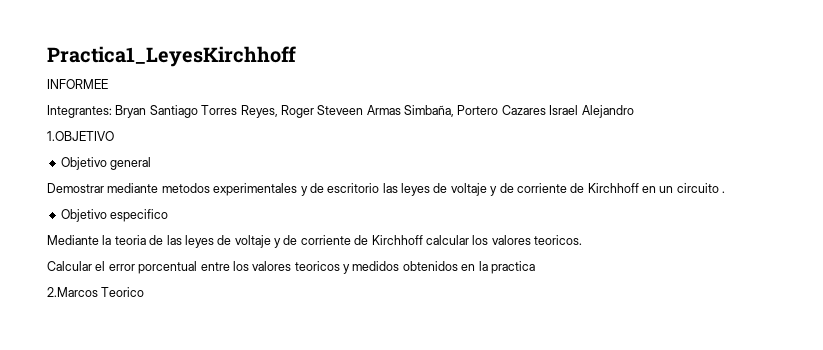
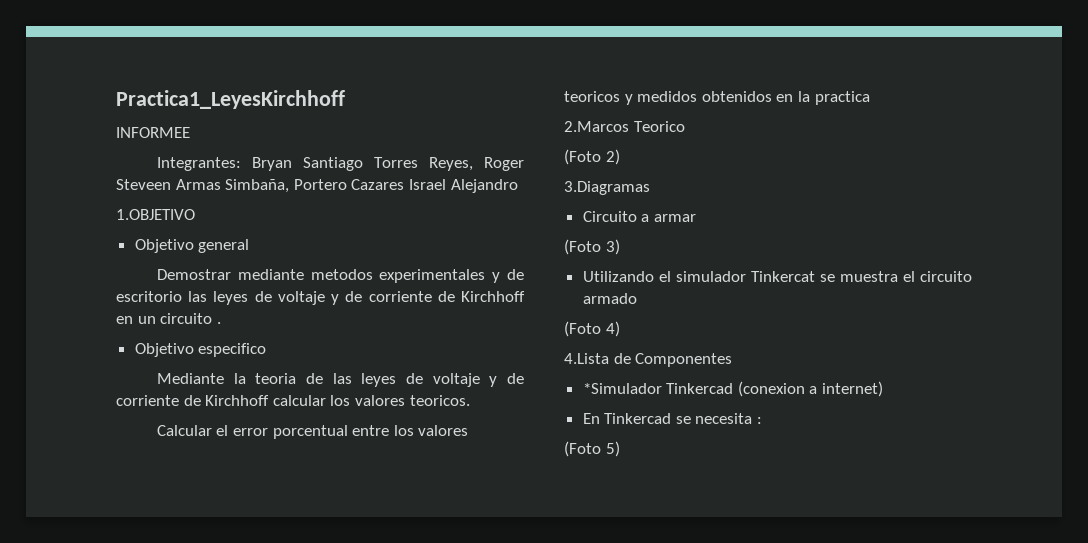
(145, 292) none -> [564,149,620,165] [564,181,650,195] [582,211,696,222] [564,239,620,255] [582,271,972,282] [582,293,637,304] [564,321,620,337] [564,353,733,367] [582,381,884,397] [582,413,763,424] [564,441,620,457] // (Foto 2) // 3.Diagramas // Circuito a armar // (Foto 3) // Utilizando el simulador Tinkercat se muestra el circuito armado // (Foto 4) // 4.Lista de Componentes // *Simulador Tinkercad (conexion a internet) // En Tinkercad se necesita : // (Foto 5)

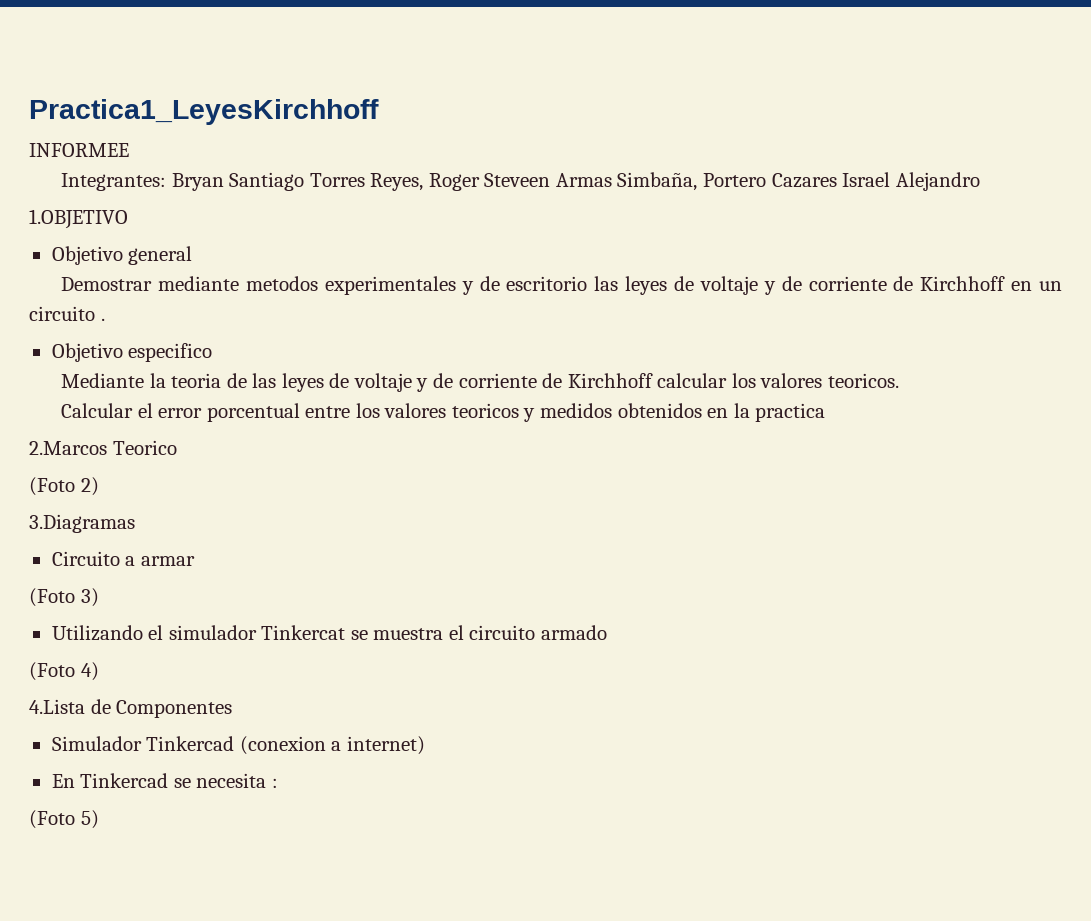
[582,383,662,394] *Simulador -> [51,736,142,751] Simulador

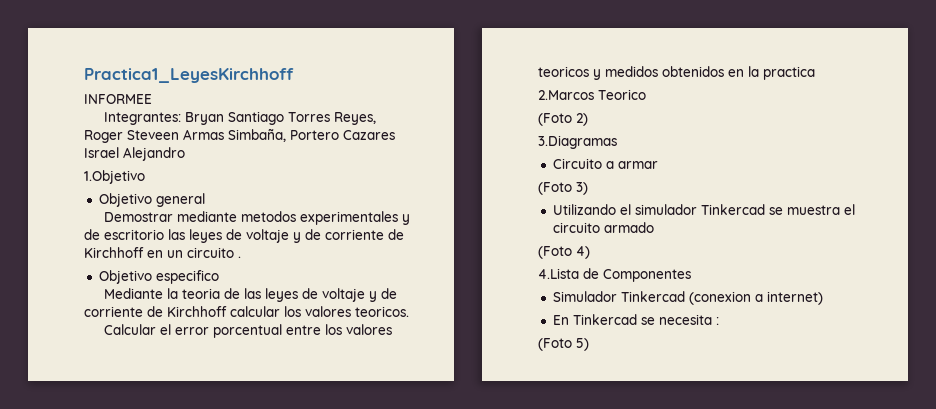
[29,209,128,229] 1.OBJETIVO -> [84,170,145,184] 1.Objetivo
[261,625,346,640] Tinkercat -> [700,204,765,215] Tinkercad

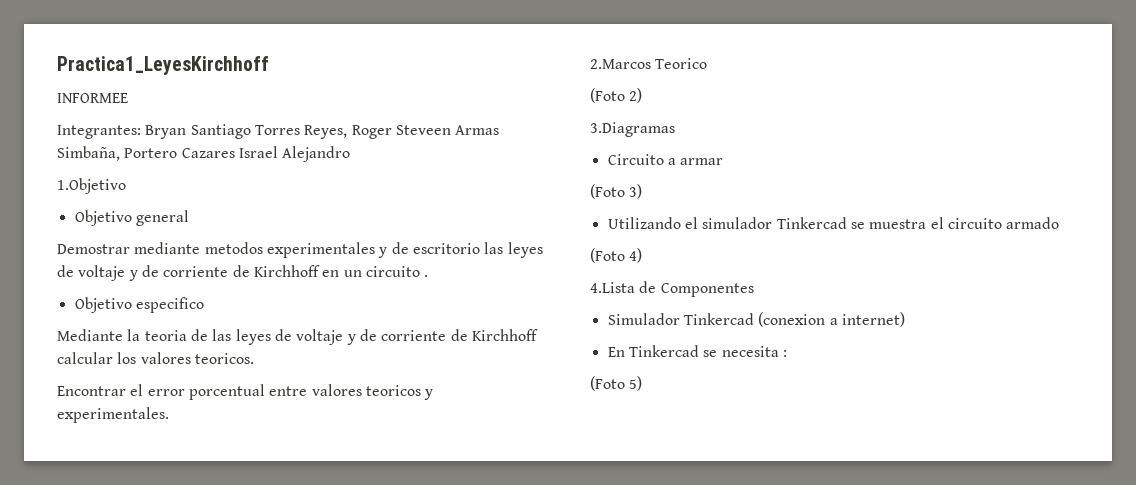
[103,324,156,335] Calcular -> [57,386,126,396] Encontrar
[324,324,342,335] los -> (308, 391) none
[605,66,815,80] medidos obtenidos en la practica -> [57,407,169,423] experimentales.

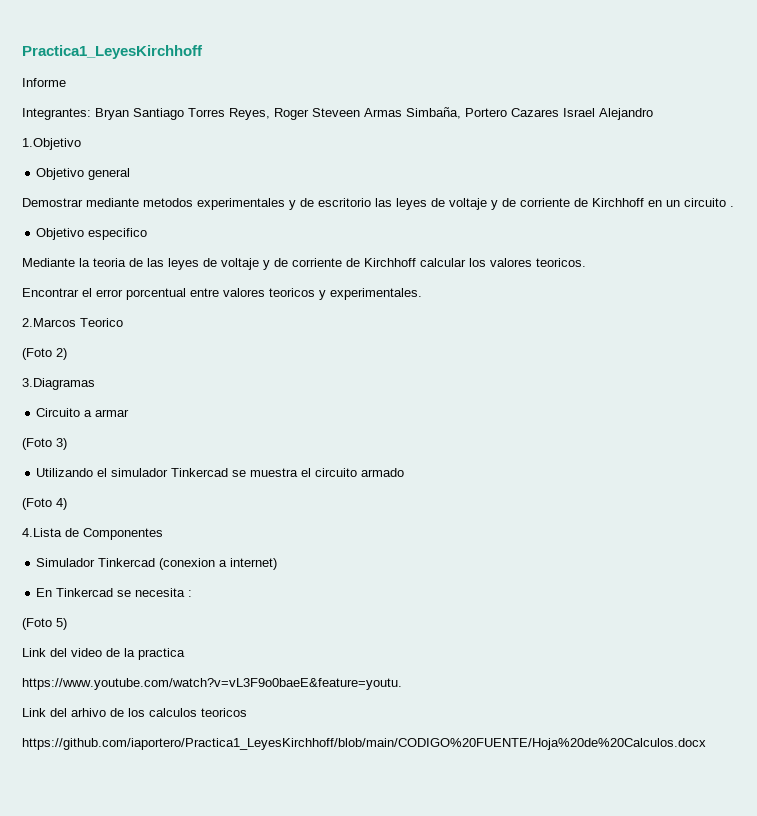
[57,93,128,103] INFORMEE -> [22,78,66,87] Informe
(643, 383) none -> [22,648,185,660] [22,678,402,690] [22,708,247,717] [22,738,706,750] // Link del video de la practica // https://www.youtube.com/watch?v=vL3F9o0baeE&feature=youtu. // Link del arhivo de los calculos teoricos // https://github.com/iaportero/Practica1_LeyesKirchhoff/blob/main/CODIGO%20FUENTE/Hoja%20de%20Calculos.docx

